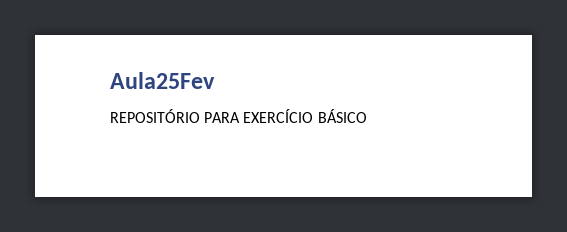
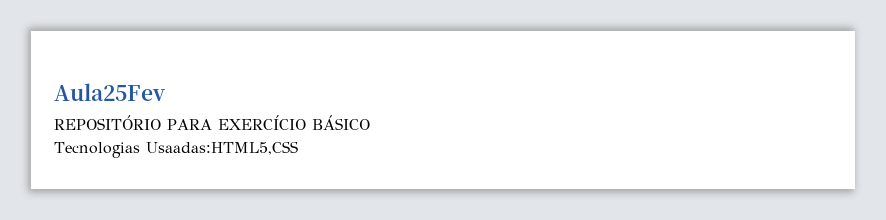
(367, 116) none -> [54,141,298,158] // Tecnologias Usaadas:HTML5,CSS

